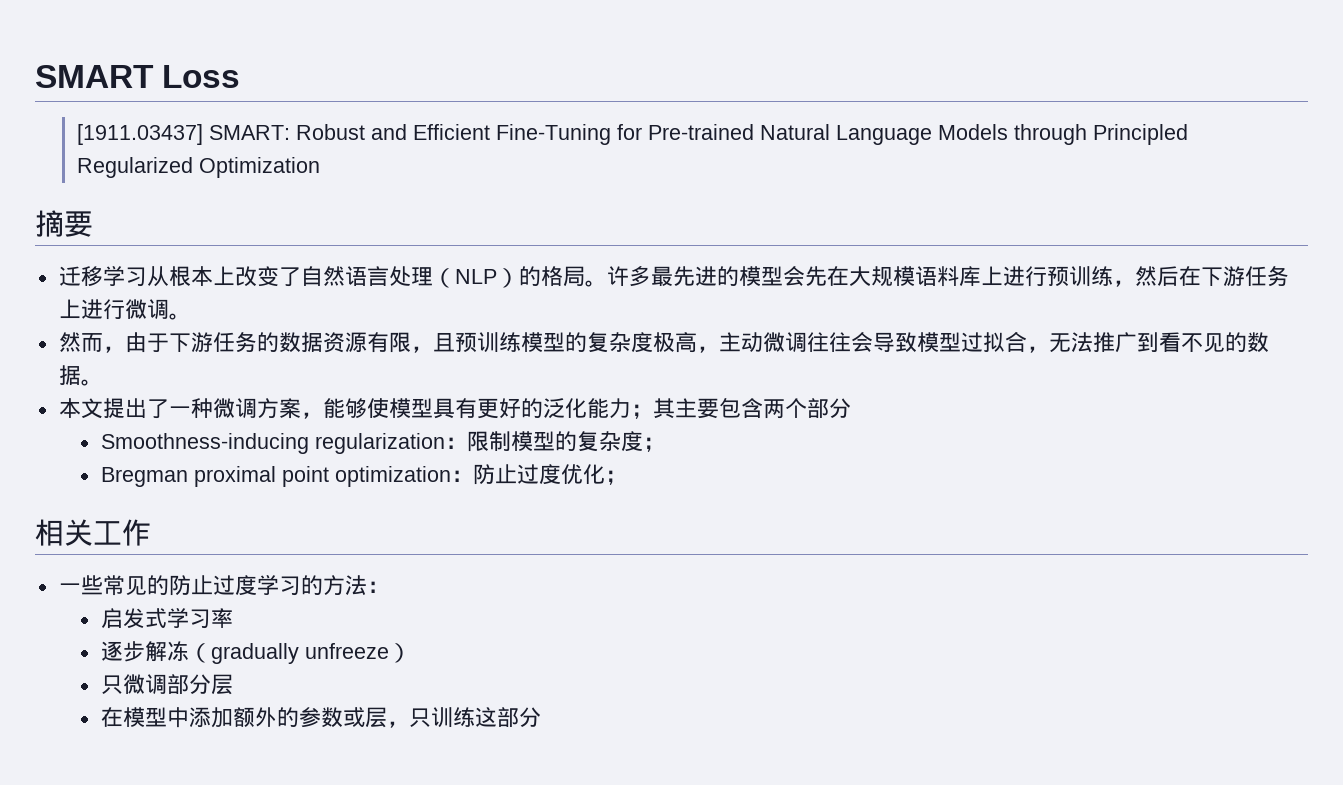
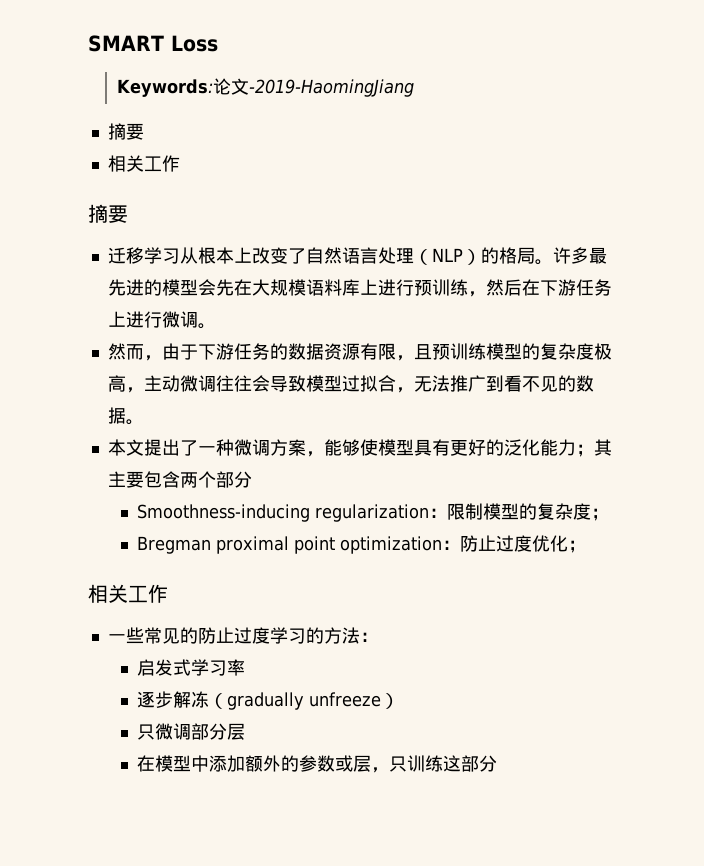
[76,124,1188,145] [76,157,320,178] [1911.03437] SMART: Robust and Efficient Fine-Tuning for Pre-trained Natural Language Models through Principled Regularized Optimization -> [117,78,415,97] [107,123,144,140] [107,155,180,172] Keywords:论文-2019-HaomingJiang // 摘要 // 相关工作

